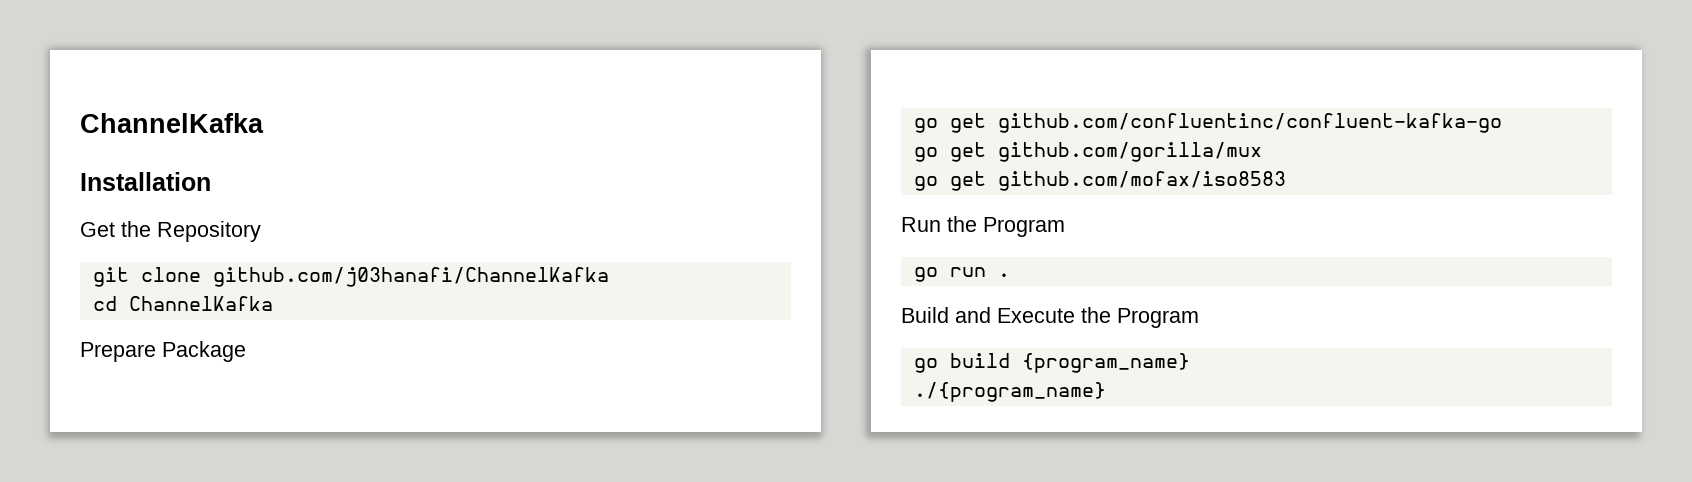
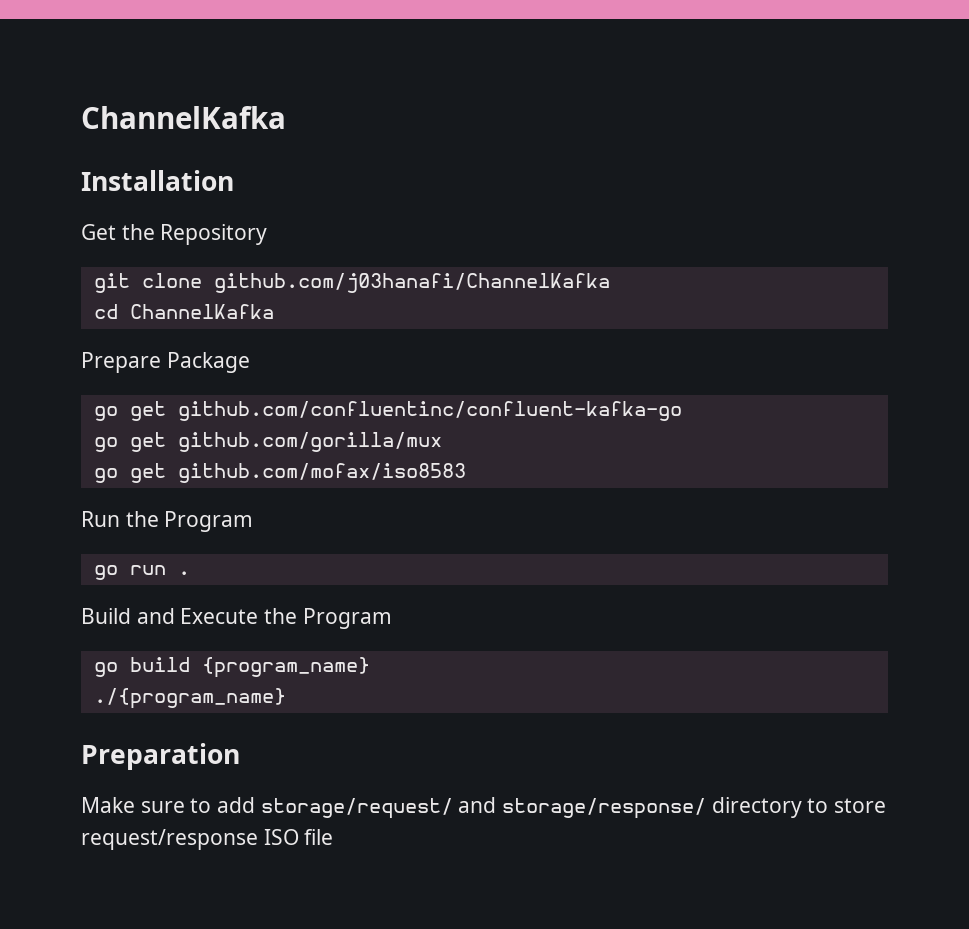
(1106, 392) none -> [81,743,240,770] [81,797,887,819] [81,829,334,850] // Preparation // Make sure to add storage/request/ and storage/response/ directory to store request/response ISO file

